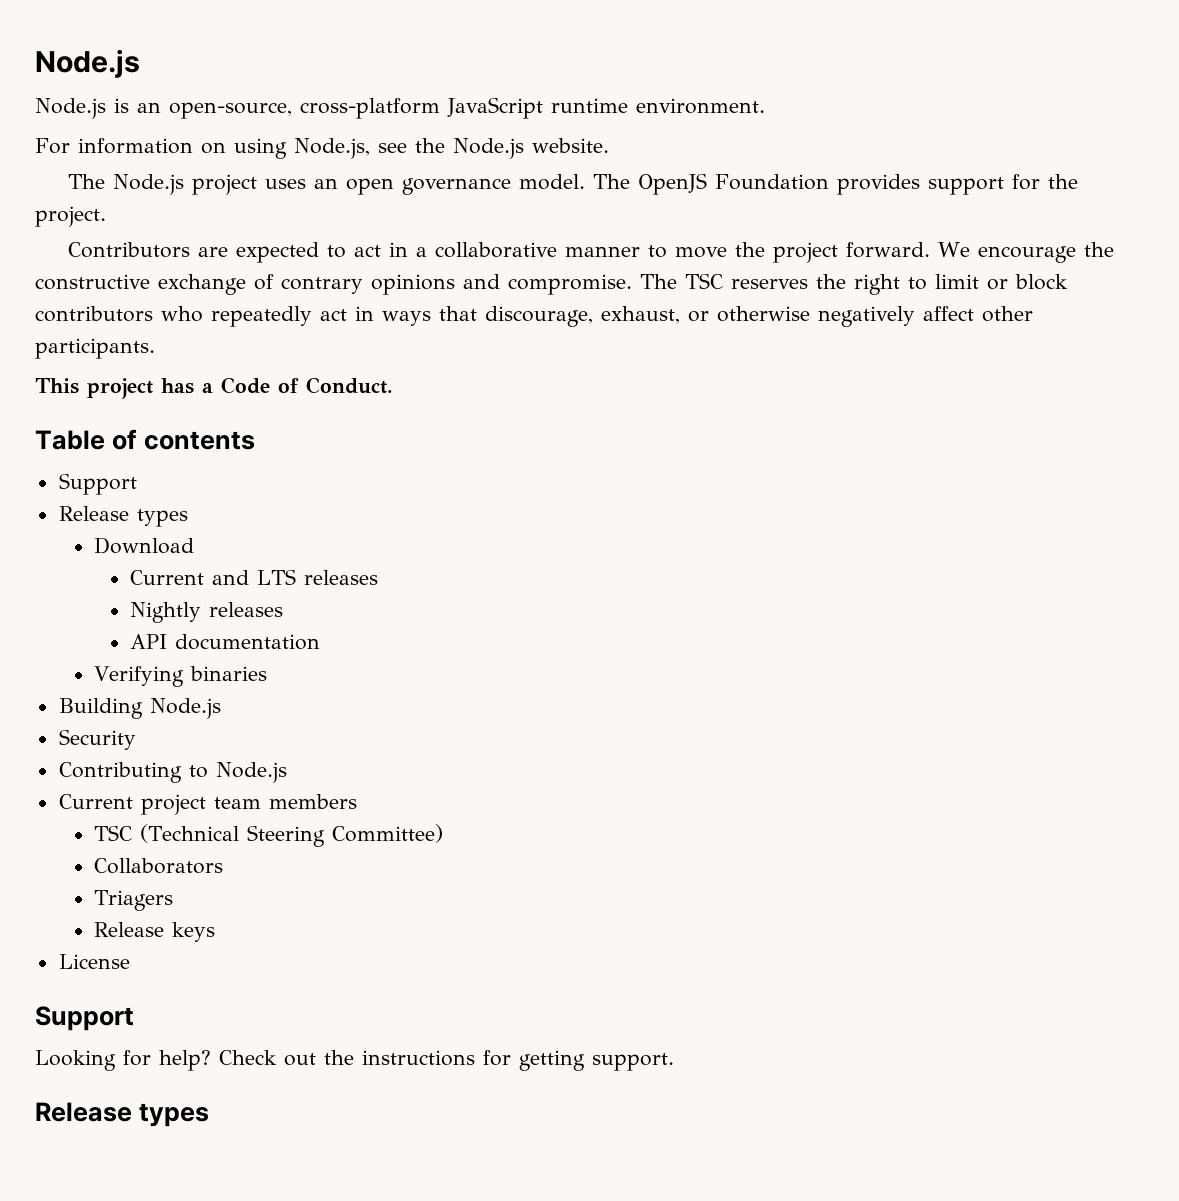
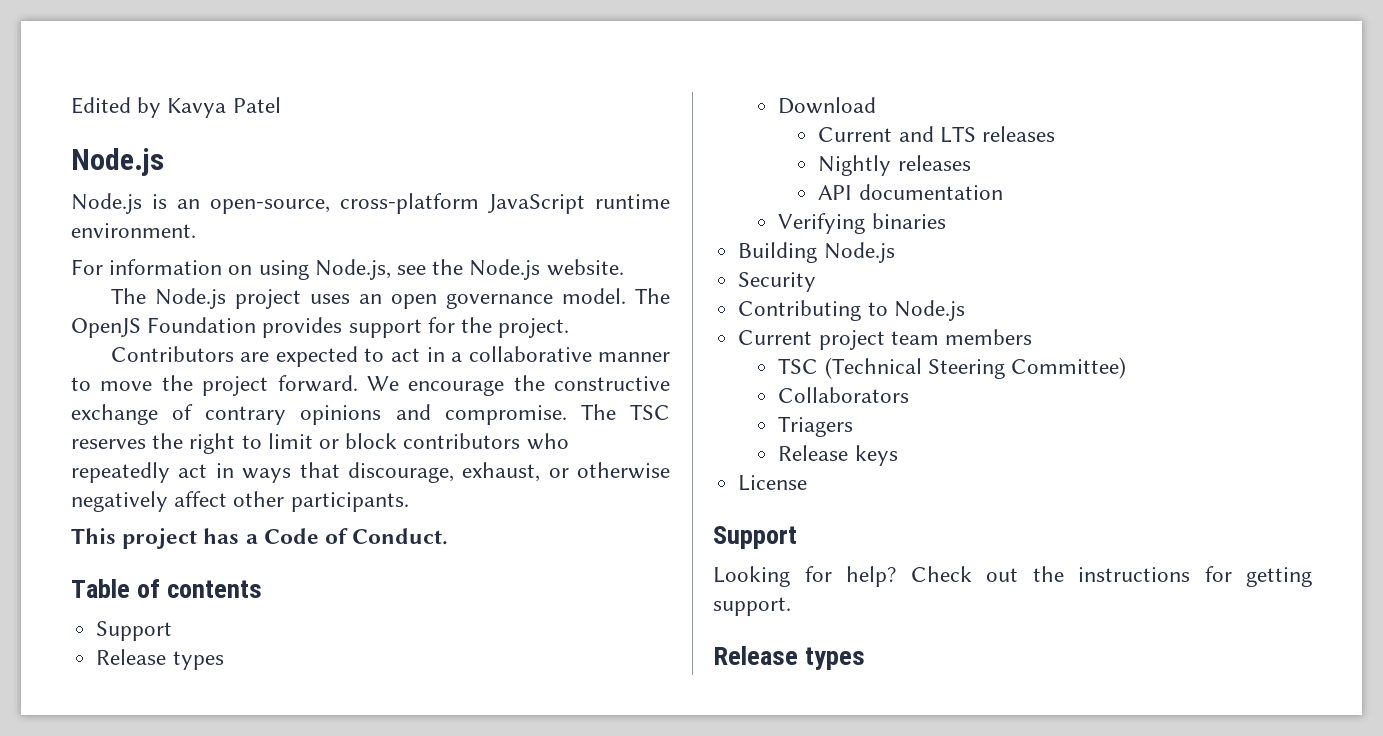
(35, 63) none -> [71,97,281,118] Edited by Kavya Patel //

